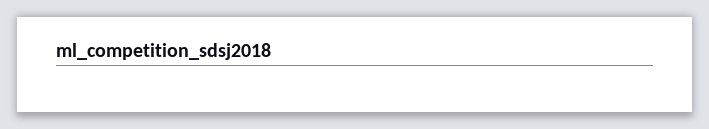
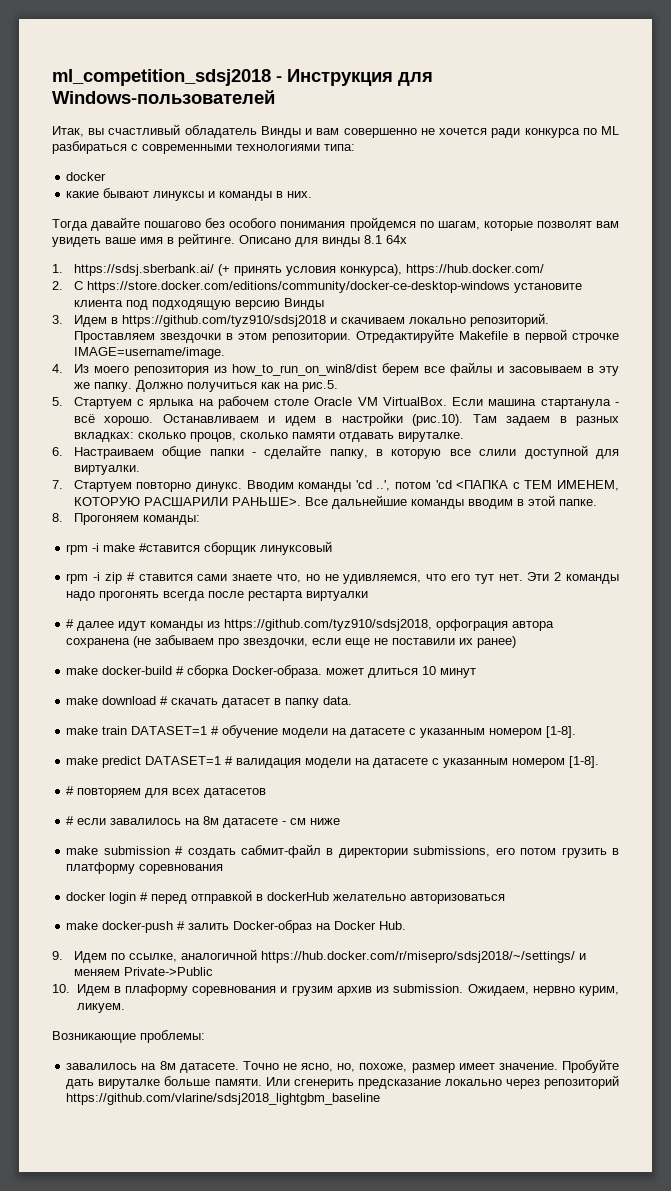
(271, 51) none -> [276,69,433,86] [52,90,275,104] [52,124,619,138] [52,141,355,154] [66,172,107,181] [66,188,313,201] [52,217,619,231] [52,233,407,247] [52,264,544,276] [52,281,582,293] [73,298,324,310] [52,313,549,327] [73,329,619,343] [73,347,225,359] [52,362,619,376] [73,380,338,392] [52,396,619,409] [73,412,619,426] [73,432,464,442] [52,445,620,459] [73,465,140,475] [52,480,619,492] [73,495,597,509] [52,513,200,525] [66,541,333,555] [66,572,620,584] [66,591,369,601] [66,619,555,631] [66,635,517,648] [66,665,477,678] [66,696,353,708] [66,725,577,738] [66,756,600,768] [66,786,267,798] [66,816,341,828] [66,844,619,858] [66,862,224,874] [66,890,506,904] [66,920,407,933] [52,949,586,963] [73,967,213,976] [52,984,620,996] [76,1003,125,1013] [52,1030,205,1043] [66,1059,619,1073] [66,1075,619,1089] [66,1093,381,1105] - Инструкция для Windows-пользователей // Итак, вы счастливый обладатель Винды и вам совершенно не хочется ради конкурса по ML разбираться с современными технологиями типа: // docker // какие бывают линуксы и команды в них. // Тогда давайте пошагово без особого понимания пройдемся по шагам, которые позволят вам увидеть ваше имя в рейтинге. Описано для винды 8.1 64х // 1. https://sdsj.sberbank.ai/ (+ принять условия конкурса), https://hub.docker.com/ // 2. C https://store.docker.com/editions/community/docker-ce-desktop-windows установите клиента под подходящую версию Винды // 3. Идем в https://github.com/tyz910/sdsj2018 и скачиваем локально репозиторий. Проставляем звездочки в этом репозитории. Отредактируйте Makefile в первой строчке IMAGE=username/image. // 4. Из моего репозитория из how_to_run_on_win8/dist берем все файлы и засовываем в эту же папку. Должно получиться как на рис.5. // 5. Стартуем с ярлыка на рабочем столе Oracle VM VirtualBox. Если машина стартанула - всё хорошо. Останавливаем и идем в настройки (рис.10). Там задаем в разных вкладках: сколько процов, сколько памяти отдавать вируталке. // 6. Настраиваем общие папки - сделайте папку, в которую все слили доступной для виртуалки. // 7. Стартуем повторно динукс. Вводим команды 'cd ..', потом 'cd <ПАПКА с ТЕМ ИМЕНЕМ, КОТОРУЮ РАСШАРИЛИ РАНЬШЕ>. Все дальнейшие команды вводим в этой папке. // 8. Прогоняем команды: // rpm -i make #ставится сборщик линуксовый // rpm -i zip # ставится сами знаете что, но не удивляемся, что его тут нет. Эти 2 команды надо прогонять всегда после рестарта виртуалки // # далее идут команды из https://github.com/tyz910/sdsj2018, орфограция автора сохранена (не забываем про звездочки, если еще не поставили их ранее) // make docker-build # сборка Docker-образа. может длиться 10 минут // make download # cкачать датасет в папку data. // make train DATASET=1 # обучение модели на датасете с указанным номером [1-8]. // make predict DATASET=1 # валидация модели на датасете с указанным номером [1-8]. // # повторяем для всех датасетов // # если завалилось на 8м датасете - см ниже // make submission # создать сабмит-файл в директории submissions, его потом грузить в платформу соревнования // docker login # перед отправкой в dockerHub желательно авторизоваться // make docker-push # залить Docker-образ на Docker Hub. // 9. Идем по ссылке, аналогичной https://hub.docker.com/r/misepro/sdsj2018/~/settings/ и меняем Private->Public // 10. Идем в плаформу соревнования и грузим архив из submission. Ожидаем, нервно курим, ликуем. // Возникающие проблемы: // завалилось на 8м датасете. Точно не ясно, но, похоже, размер имеет значение. Пробуйте дать вируталке больше памяти. Или сгенерить предсказание локально через репозиторий https://github.com/vlarine/sdsj2018_lightgbm_baseline

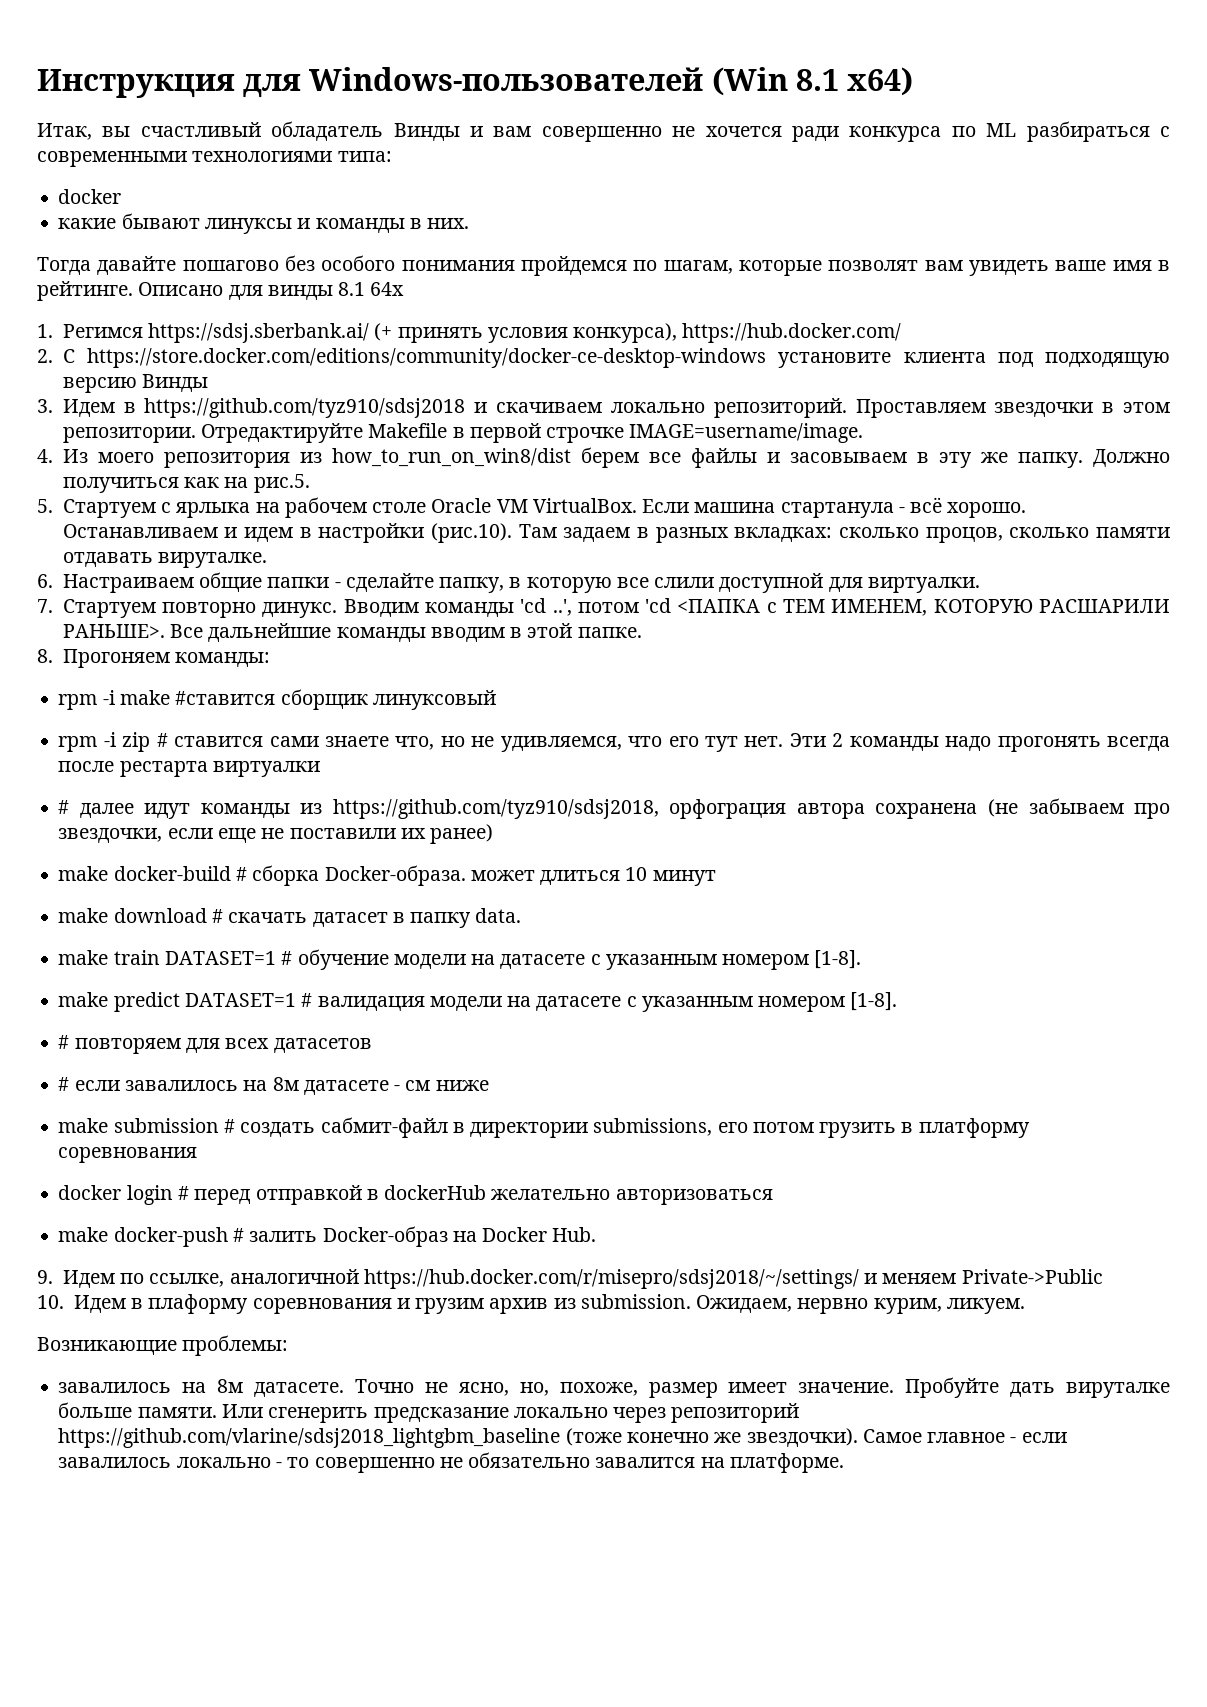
[52,69,282,86] ml_competition_sdsj2018 - -> (37, 83) none
(275, 97) none -> [711,67,914,96] (Win 8.1 x64)
(63, 268) none -> [62,324,143,338] Регимся
(381, 1099) none -> [565,1428,1067,1447] [58,1452,844,1473] (тоже конечно же звездочки). Самое главное - если завалилось локально - то совершенно не обязательно завалится на платформе.

